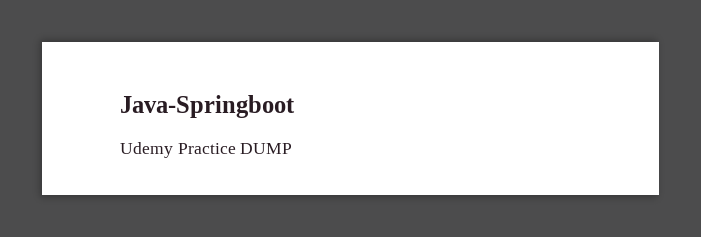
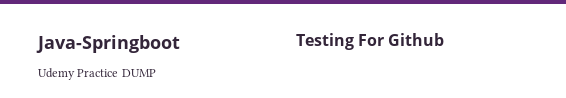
(293, 148) none -> [296,33,445,50] // Testing For Github

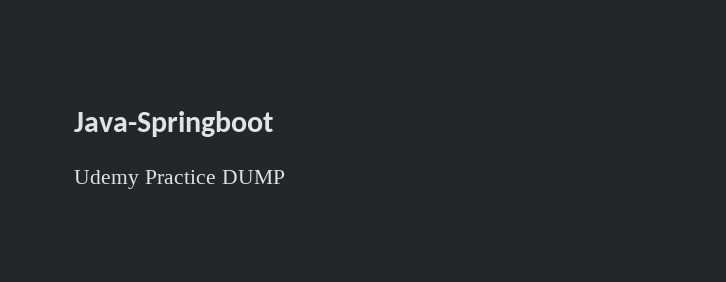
[296,33,445,50] // Testing For Github -> (285, 177) none

